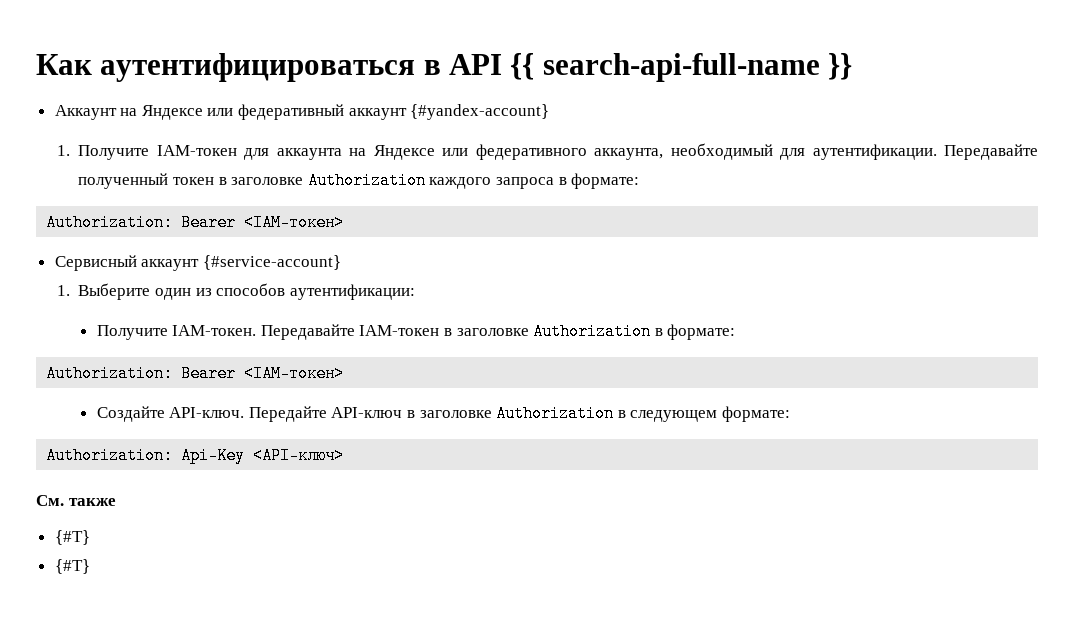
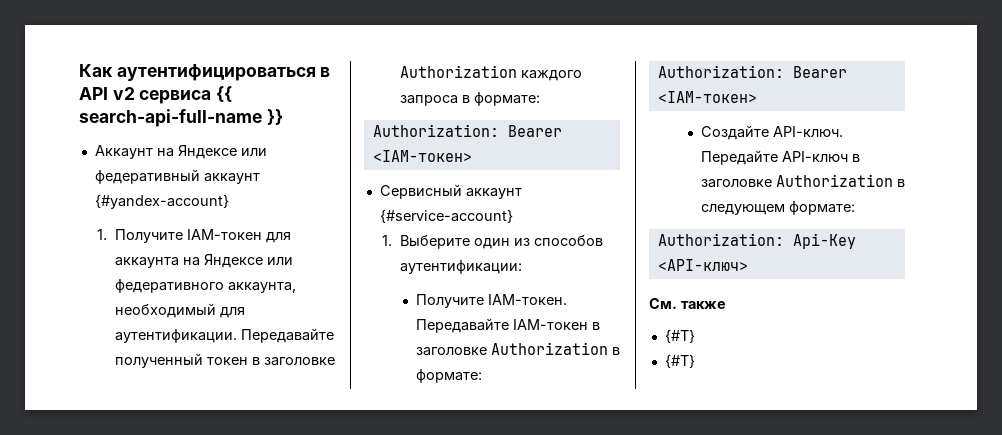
(503, 64) none -> [112,87,212,104] v2 сервиса

